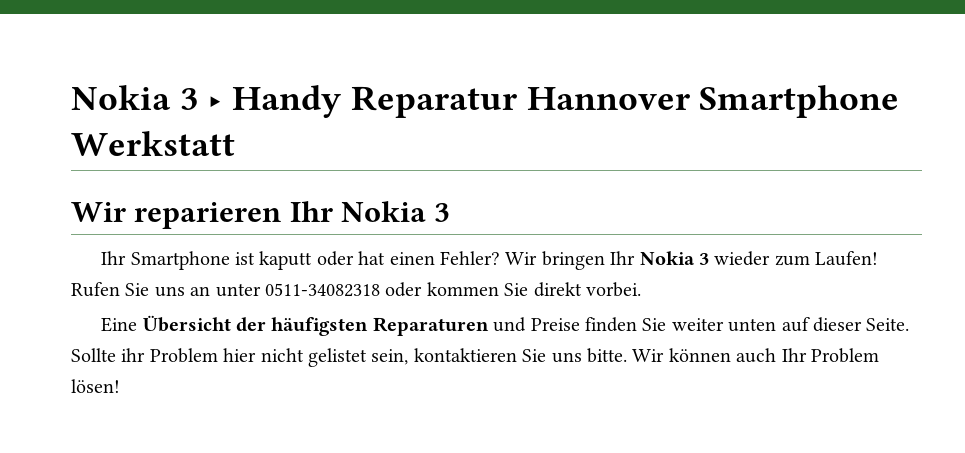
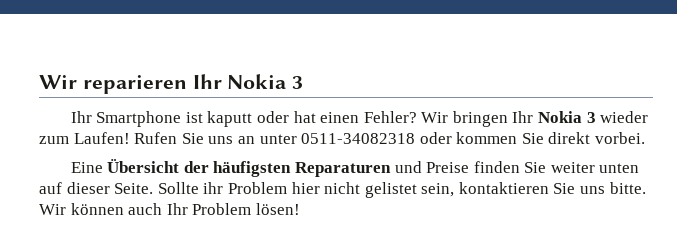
[71,85,900,118] [71,131,235,156] Nokia 3 ‣ Handy Reparatur Hannover Smartphone Werkstatt // -> (39, 82) none

